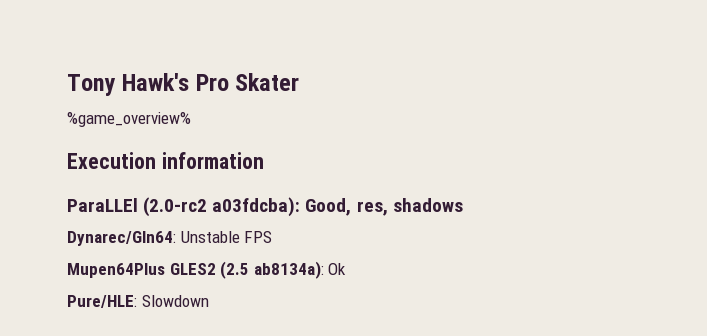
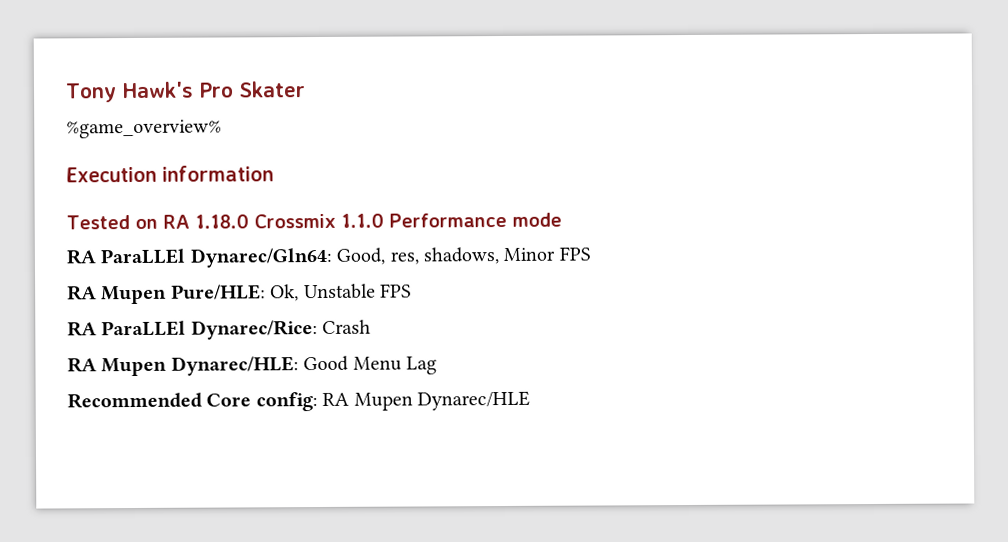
[67,197,463,217] [67,231,273,246] [67,261,347,279] [67,295,209,308] ParaLLEl (2.0-rc2 a03fdcba): Good, res, shadows // Dynarec/Gln64: Unstable FPS // Mupen64Plus GLES2 (2.5 ab8134a): Ok // Pure/HLE: Slowdown -> [66,212,562,230] [66,246,591,268] [67,283,412,305] [67,319,372,340] [67,355,437,377] [67,390,530,412] Tested on RA 1.18.0 Crossmix 1.1.0 Performance mode // RA ParaLLEl Dynarec/Gln64: Good, res, shadows, Minor FPS // RA Mupen Pure/HLE: Ok, Unstable FPS // RA ParaLLEl Dynarec/Rice: Crash // RA Mupen Dynarec/HLE: Good Menu Lag // Recommended Core config: RA Mupen Dynarec/HLE

